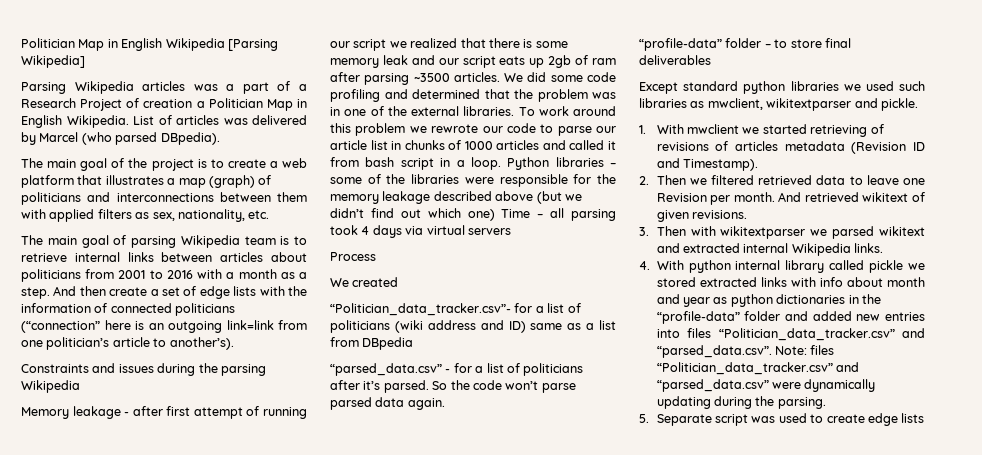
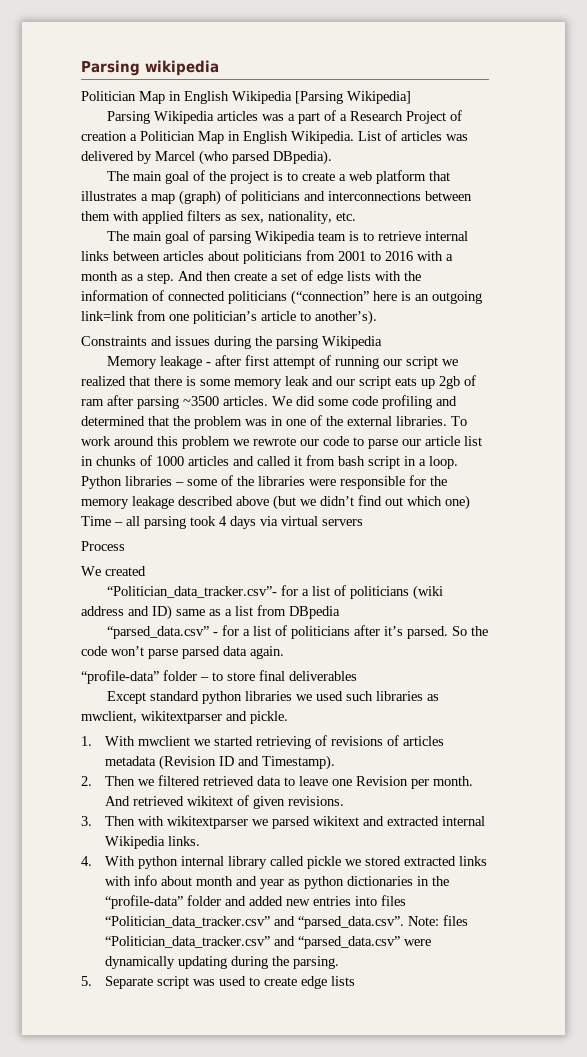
(21, 43) none -> [81,60,219,76] Parsing wikipedia //

